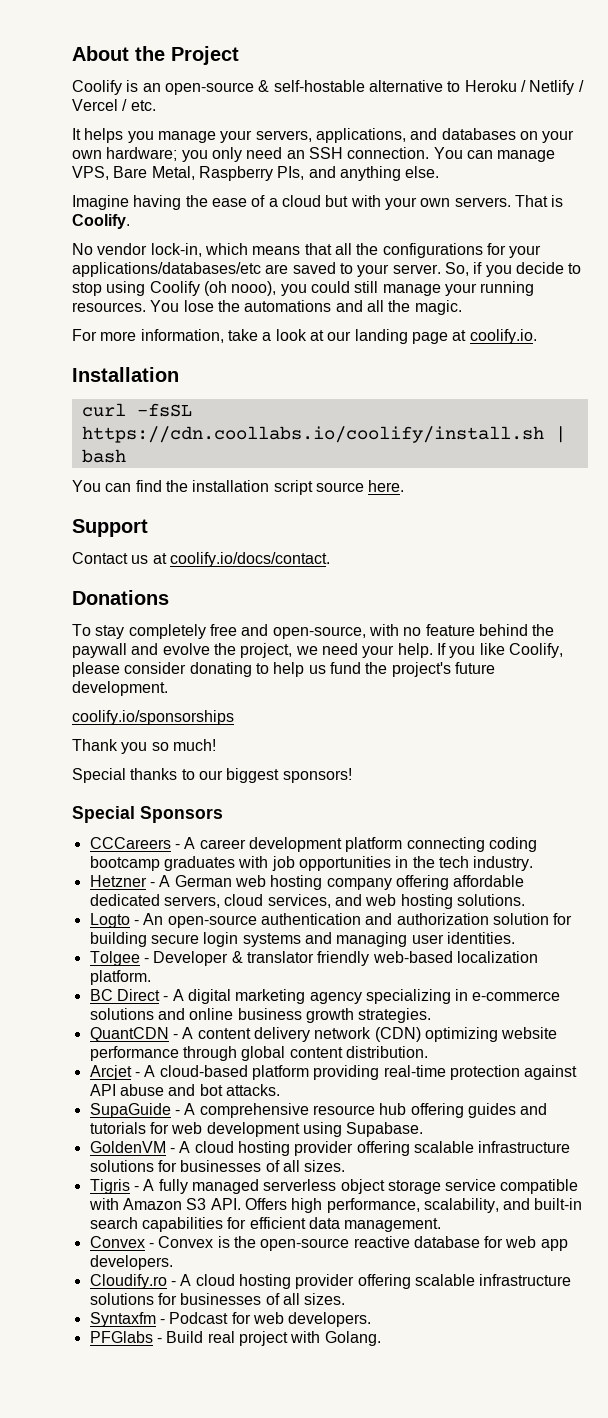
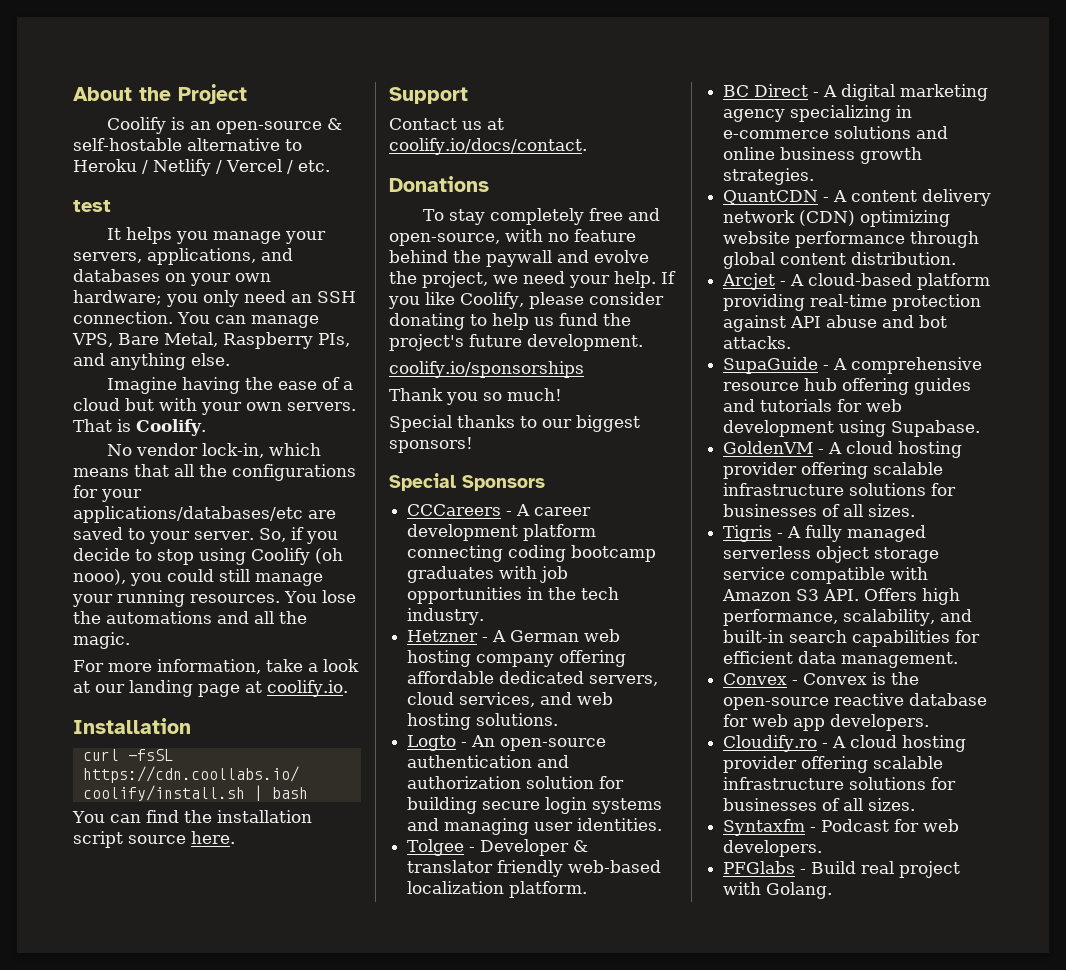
(156, 105) none -> [73,200,111,212] // test

